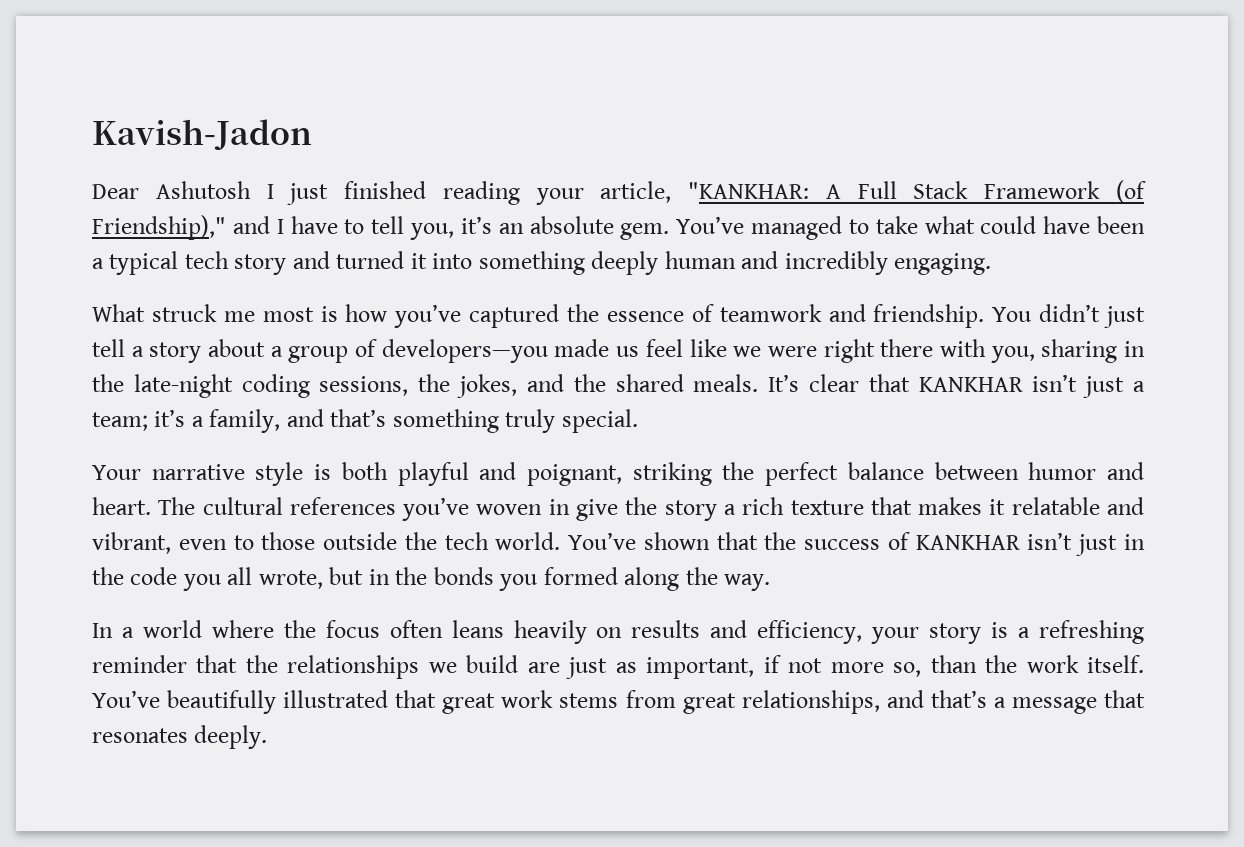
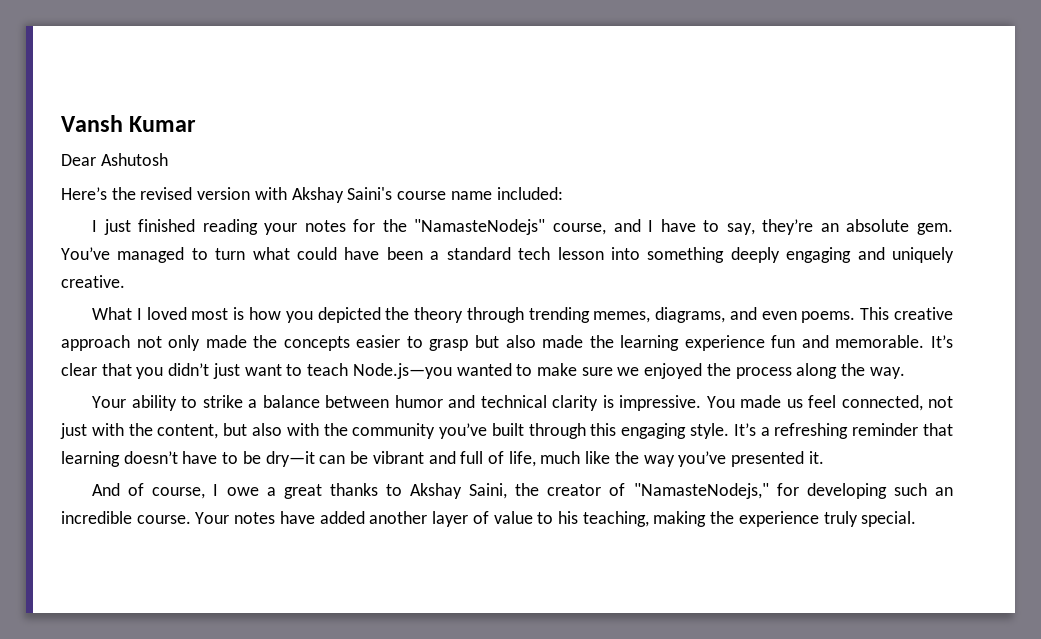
[92,119,312,150] Kavish-Jadon -> [61,115,197,132] Vansh Kumar
(251, 190) none -> [61,187,563,203] // Here’s the revised version with Akshay Saini's course name included: //
[600,180,1146,203] [92,215,226,240] article, "KANKHAR: A Full Stack Framework (of Friendship)," -> [304,219,607,235] notes for the "NamasteNodejs" course,
[371,216,492,240] tell you, it’s -> [726,219,814,235] say, they’re
[875,216,918,234] take -> [215,248,246,260] turn
[109,251,992,275] typical tech story and turned it into something deeply human and incredibly engaging. -> [446,247,954,263] [61,275,125,288] standard tech lesson into something deeply engaging and uniquely creative.
[151,304,255,322] struck me -> [136,307,187,320] I loved
[394,304,1145,328] [92,339,1146,363] [92,374,1145,398] [92,409,638,433] [92,462,1144,486] [92,497,1144,521] [92,532,1145,556] [92,567,771,591] [92,620,1145,644] [92,655,1144,679] [92,690,1145,714] [92,725,268,749] you’ve captured the essence of teamwork and friendship. You didn’t just tell a story about a group of developers—you made us feel like we were right there with you, sharing in the late-night coding sessions, the jokes, and the shared meals. It’s clear that KANKHAR isn’t just a team; it’s a family, and that’s something truly special. // Your narrative style is both playful and poignant, striking the perfect balance between humor and heart. The cultural references you’ve woven in give the story a rich texture that makes it relatable and vibrant, even to those outside the tech world. You’ve shown that the success of KANKHAR isn’t just in the code you all wrote, but in the bonds you formed along the way. // In a world where the focus often leans heavily on results and efficiency, your story is a refreshing reminder that the relationships we build are just as important, if not more so, than the work itself. You’ve beautifully illustrated that great work stems from great relationships, and that’s a message that resonates deeply. -> [285,307,954,323] [61,335,953,351] [61,363,905,379] [92,395,953,411] [60,423,953,439] [61,451,824,467] [92,483,953,499] [61,511,917,527] you depicted the theory through trending memes, diagrams, and even poems. This creative approach not only made the concepts easier to grasp but also made the learning experience fun and memorable. It’s clear that you didn’t just want to teach Node.js—you wanted to make sure we enjoyed the process along the way. // Your ability to strike a balance between humor and technical clarity is impressive. You made us feel connected, not just with the content, but also with the community you’ve built through this engaging style. It’s a refreshing reminder that learning doesn’t have to be dry—it can be vibrant and full of life, much like the way you’ve presented it. // And of course, I owe a great thanks to Akshay Saini, the creator of "NamasteNodejs," for developing such an incredible course. Your notes have added another layer of value to his teaching, making the experience truly special.

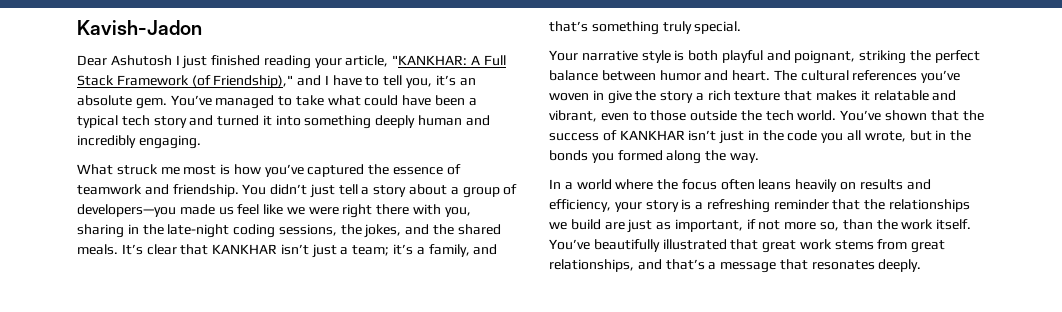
[61,115,197,132] Vansh Kumar -> [77,20,202,35] Kavish-Jadon
[61,187,563,203] // Here’s the revised version with Akshay Saini's course name included: // -> (172, 60) none
[304,219,607,235] notes for the "NamasteNodejs" course, -> [345,55,506,67] [77,75,294,88] article, "KANKHAR: A Full Stack Framework (of Friendship),"
[726,219,814,235] say, they’re -> [383,75,456,88] tell you, it’s
[215,248,246,260] turn -> [295,95,324,106] take
[446,247,954,263] [61,275,125,288] standard tech lesson into something deeply engaging and uniquely creative. -> [77,115,490,129] [77,135,201,149] typical tech story and turned it into something deeply human and incredibly engaging.
[136,307,187,320] I loved -> [116,164,180,175] struck me
[285,307,954,323] [61,335,953,351] [61,363,905,379] [92,395,953,411] [60,423,953,439] [61,451,824,467] [92,483,953,499] [61,511,917,527] you depicted the theory through trending memes, diagrams, and even poems. This creative approach not only made the concepts easier to grasp but also made the learning experience fun and memorable. It’s clear that you didn’t just want to teach Node.js—you wanted to make sure we enjoyed the process along the way. // Your ability to strike a balance between humor and technical clarity is impressive. You made us feel connected, not just with the content, but also with the community you’ve built through this engaging style. It’s a refreshing reminder that learning doesn’t have to be dry—it can be vibrant and full of life, much like the way you’ve presented it. // And of course, I owe a great thanks to Akshay Saini, the creator of "NamasteNodejs," for developing such an incredible course. Your notes have added another layer of value to his teaching, making the experience truly special. -> [264,164,461,177] [77,184,518,198] [77,204,471,218] [77,224,501,238] [77,244,498,258] [549,21,742,35] [549,50,980,64] [549,70,961,83] [549,90,957,104] [549,110,984,122] [549,130,972,144] [549,150,759,164] [549,179,931,192] [549,199,971,213] [549,219,972,233] [549,239,946,253] [549,259,922,273] you’ve captured the essence of teamwork and friendship. You didn’t just tell a story about a group of developers—you made us feel like we were right there with you, sharing in the late-night coding sessions, the jokes, and the shared meals. It’s clear that KANKHAR isn’t just a team; it’s a family, and that’s something truly special. // Your narrative style is both playful and poignant, striking the perfect balance between humor and heart. The cultural references you’ve woven in give the story a rich texture that makes it relatable and vibrant, even to those outside the tech world. You’ve shown that the success of KANKHAR isn’t just in the code you all wrote, but in the bonds you formed along the way. // In a world where the focus often leans heavily on results and efficiency, your story is a refreshing reminder that the relationships we build are just as important, if not more so, than the work itself. You’ve beautifully illustrated that great work stems from great relationships, and that’s a message that resonates deeply.

